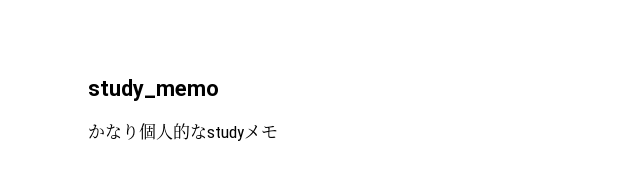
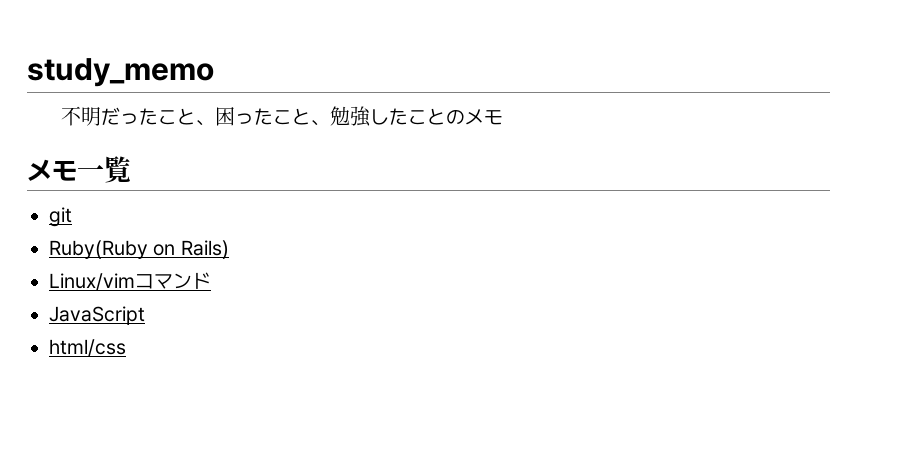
[88,123,278,141] かなり個人的なstudyメモ -> [60,106,503,127] [27,156,131,183] [49,207,72,227] [49,240,229,259] [49,272,211,291] [49,306,145,325] [49,339,126,357] 不明だったこと、困ったこと、勉強したことのメモ // メモ一覧 // git // Ruby(Ruby on Rails) // Linux/vimコマンド // JavaScript // html/css

